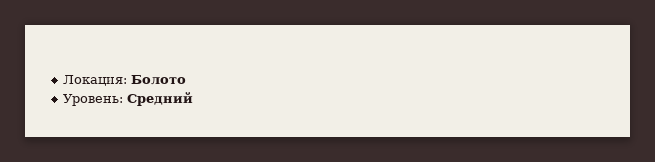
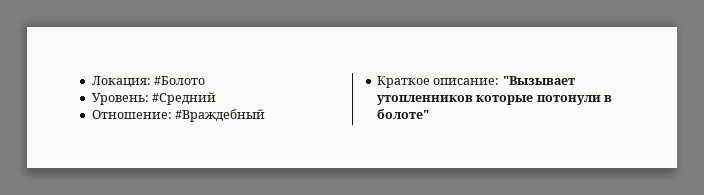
[131,75,187,85] Болото -> [154,76,206,85] #Болото
[127,92,194,106] Средний -> [152,92,217,105] [91,109,266,122] [376,76,575,88] [376,95,612,105] [376,109,429,119] #Средний // Отношение: #Враждебный // Краткое описание: "Вызывает утопленников которые потонули в болоте"

